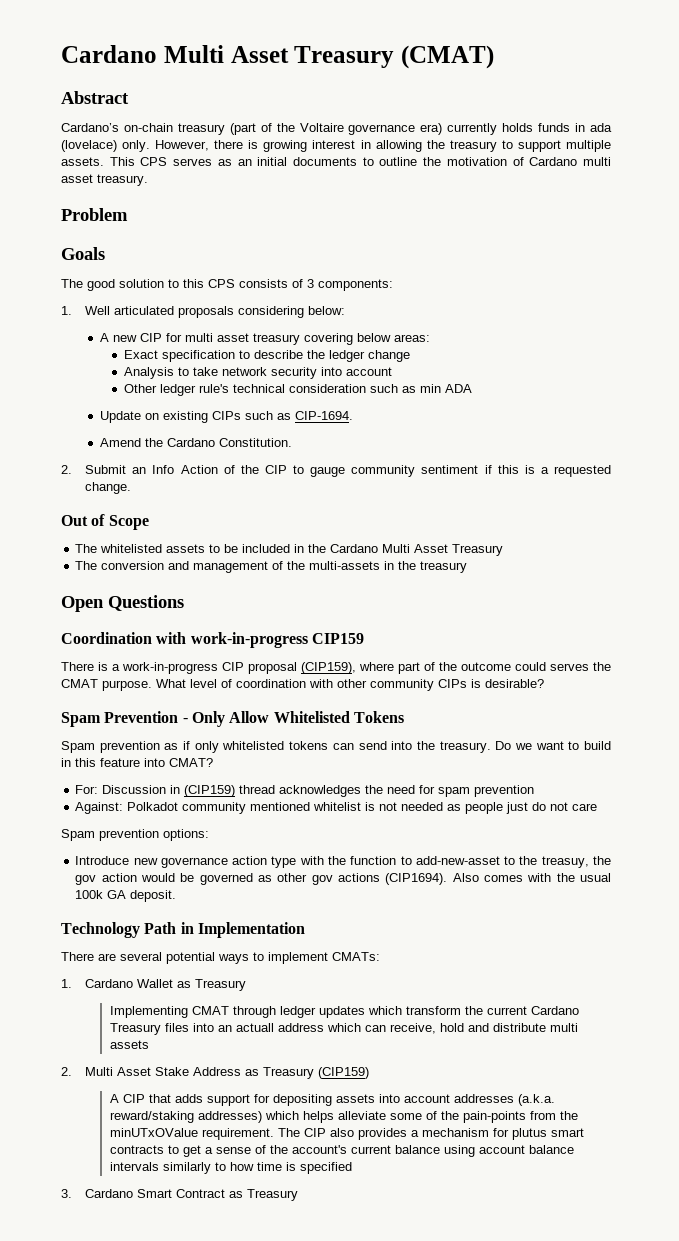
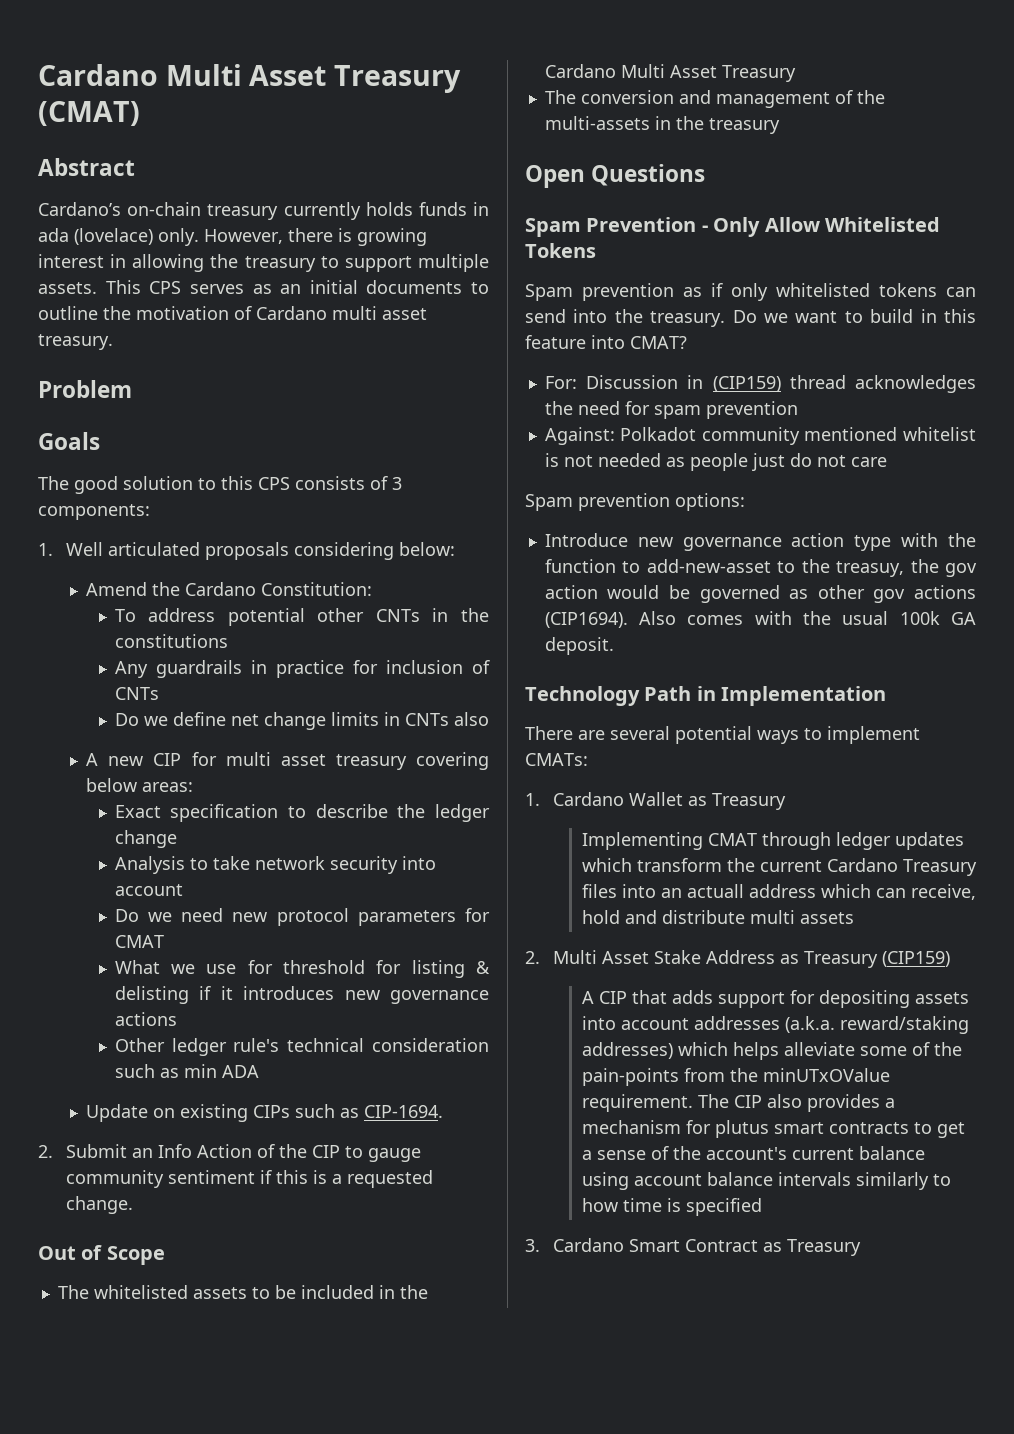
[229,123,443,135] (part of the Voltaire governance era) -> (279, 212) none
(346, 310) none -> [86,582,373,596] [114,608,489,626] [114,634,228,648] [114,660,490,678] [114,687,159,700] [114,712,489,730] // Amend the Cardano Constitution: // To address potential other CNTs in the constitutions // Any guardrails in practice for inclusion of CNTs // Do we define net change limits in CNTs also
(392, 371) none -> [114,908,490,926] [114,935,164,948] [114,960,491,978] [114,986,489,1004] [114,1012,177,1026] // Do we need new protocol parameters for CMAT // What we use for threshold for listing & delisting if it introduces new governance actions
[99,438,292,447] // Amend the Cardano Constitution. -> (444, 1111) none
[61,632,364,648] [61,662,611,674] [61,679,544,691] // Coordination with work-in-progress CIP159 // There is a work-in-progress CIP proposal (CIP159), where part of the outcome could serves the CMAT purpose. What level of coordination with other community CIPs is desirable? -> (706, 175) none

